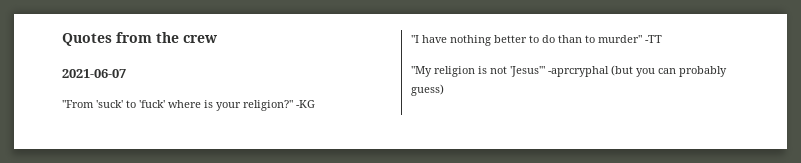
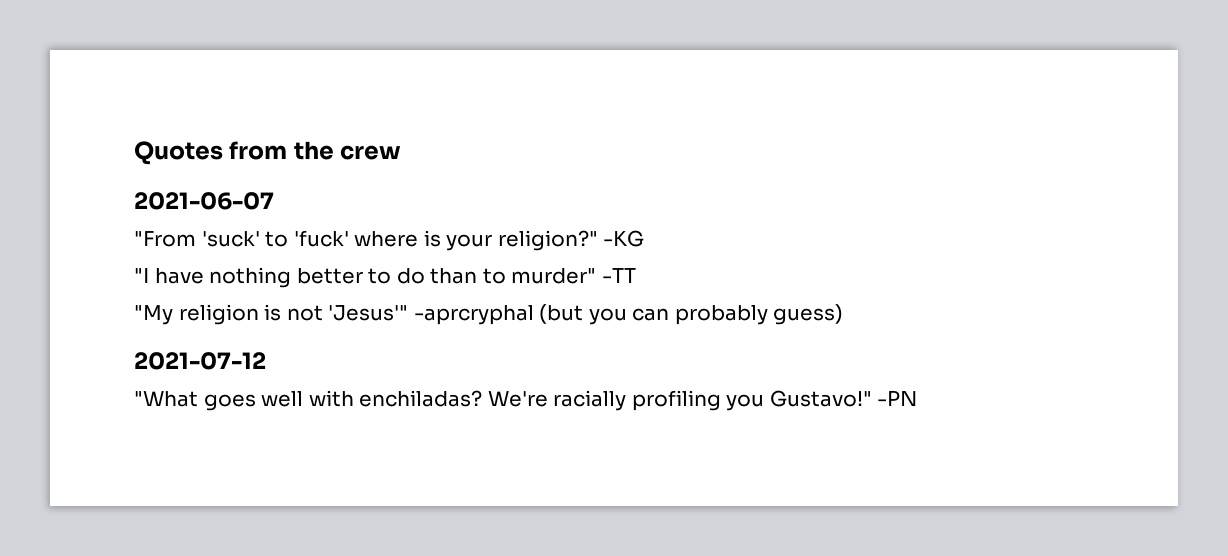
(444, 90) none -> [134,352,266,370] [134,390,918,411] // 2021-07-12 // "What goes well with enchiladas? We're racially profiling you Gustavo!" -PN

